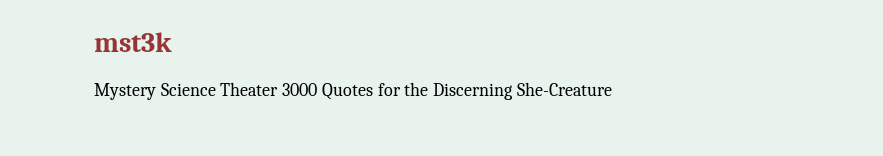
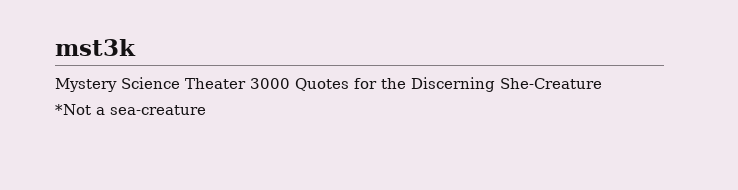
(612, 89) none -> [55,104,206,115] // *Not a sea-creature

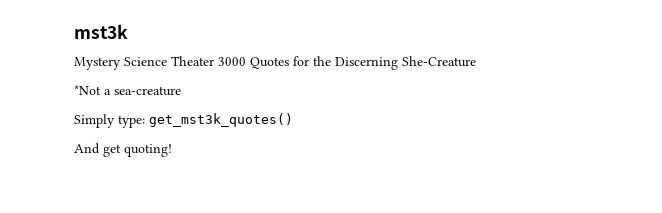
(206, 110) none -> [74,113,293,128] [74,143,172,157] // Simply type: get_mst3k_quotes() // And get quoting!

